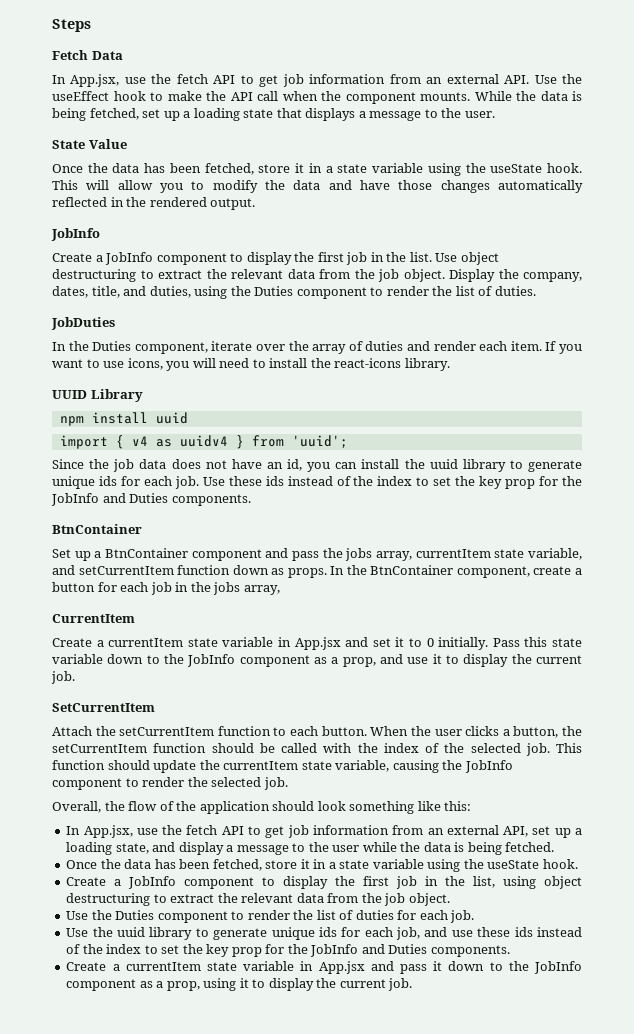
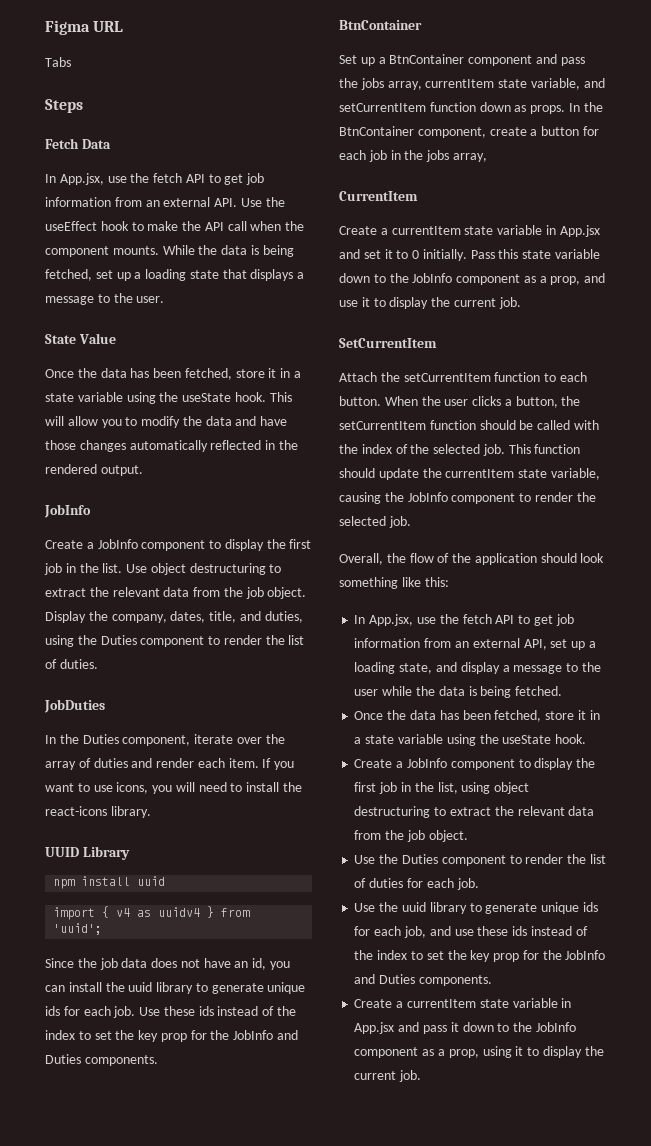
(52, 25) none -> [45,20,124,35] [45,57,71,67] Figma URL // Tabs //

